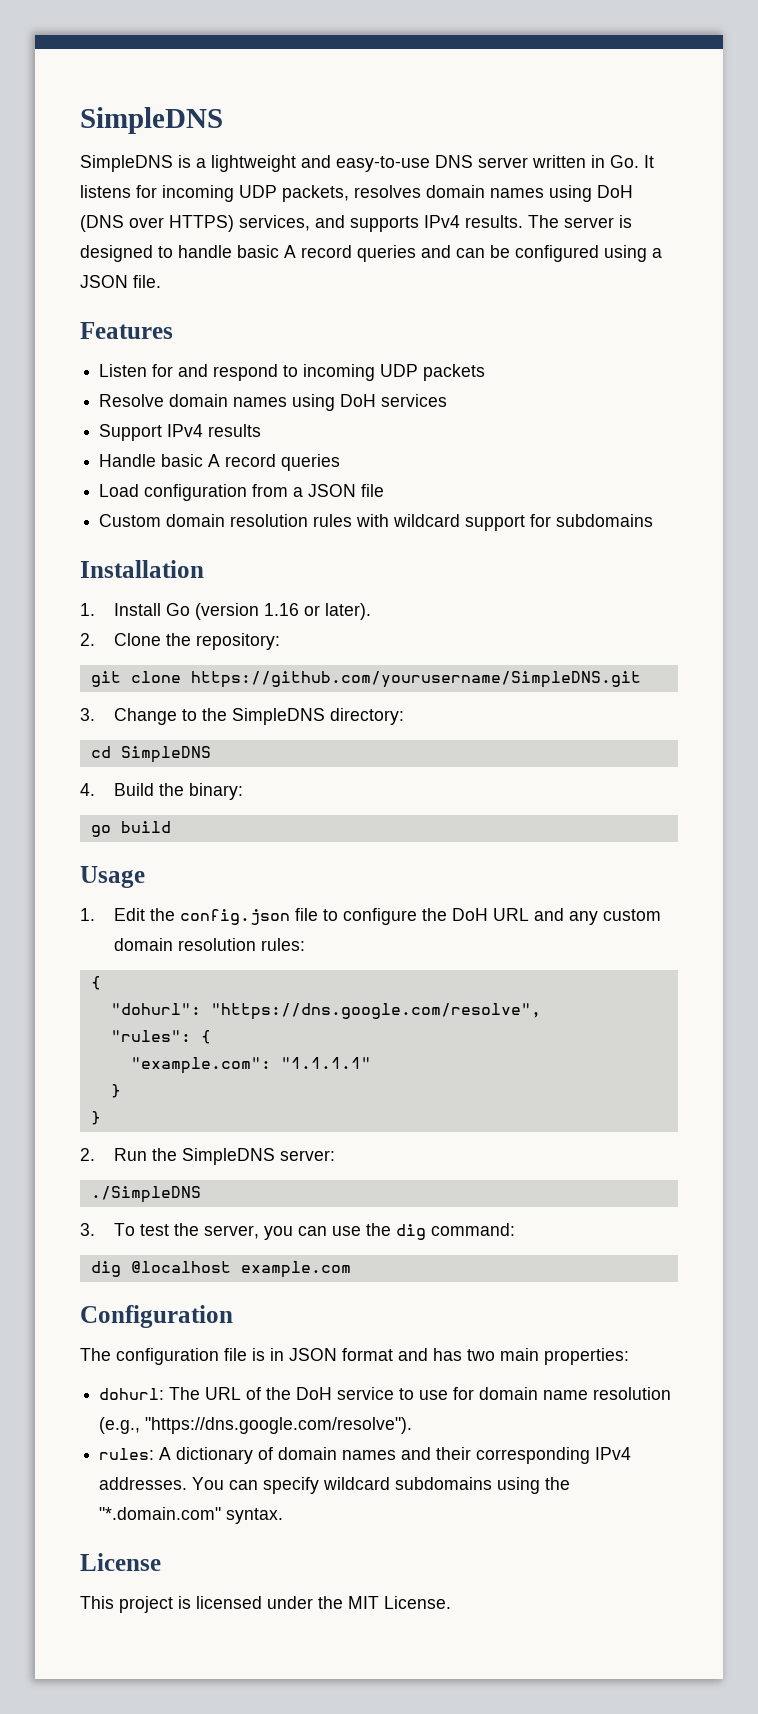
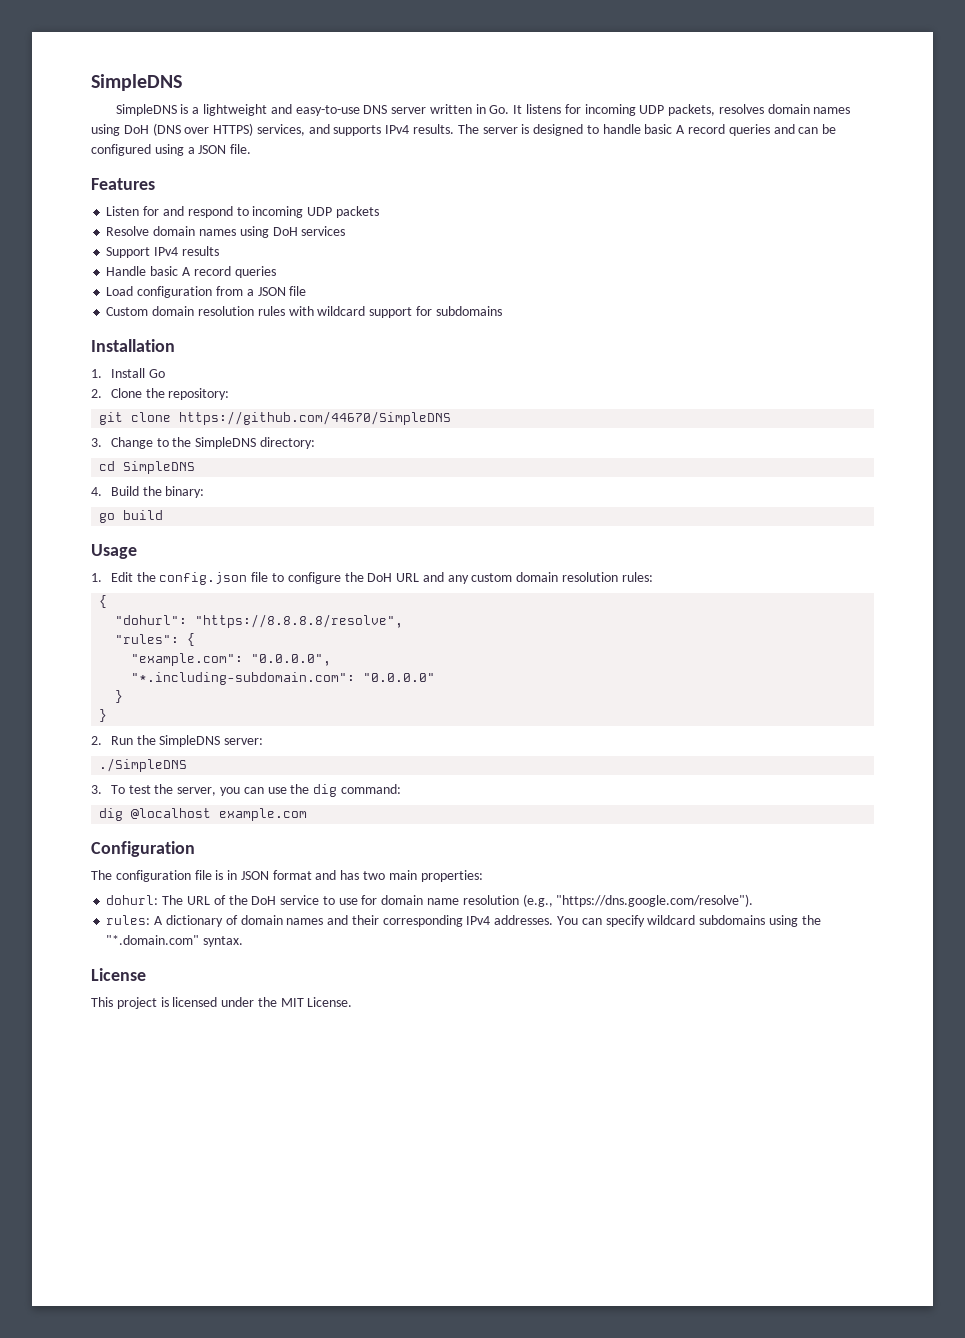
[195,603,372,620] (version 1.16 or later). -> (165, 373) none
[190,671,641,688] https://github.com/yourusername/SimpleDNS.git -> [179,411,452,425] https://github.com/44670/SimpleDNS
[210,1003,541,1020] "https://dns.google.com/resolve", -> [195,614,404,628] "https://8.8.8.8/resolve",
[280,1057,371,1069] "1.1.1.1" -> [251,654,332,666] [131,672,436,685] "0.0.0.0", // "*.including-subdomain.com": "0.0.0.0"

